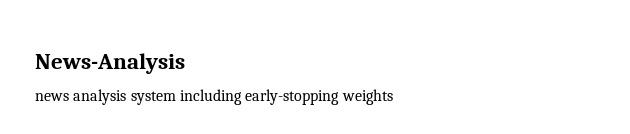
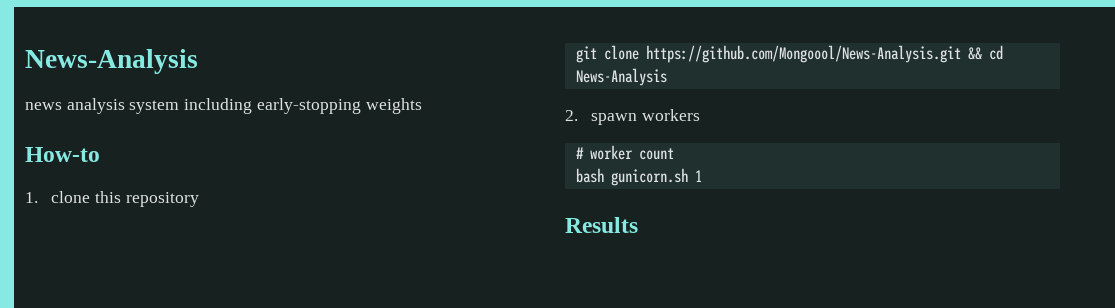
(393, 97) none -> [25,147,100,162] [25,191,199,207] [575,45,1003,63] [575,68,667,86] [565,109,700,125] [575,145,674,160] [575,168,702,186] [565,217,638,233] // How-to // 1. clone this repository // git clone https://github.com/Mongoool/News-Analysis.git && cd News-Analysis // 2. spawn workers // # worker count // bash gunicorn.sh 1 // Results

